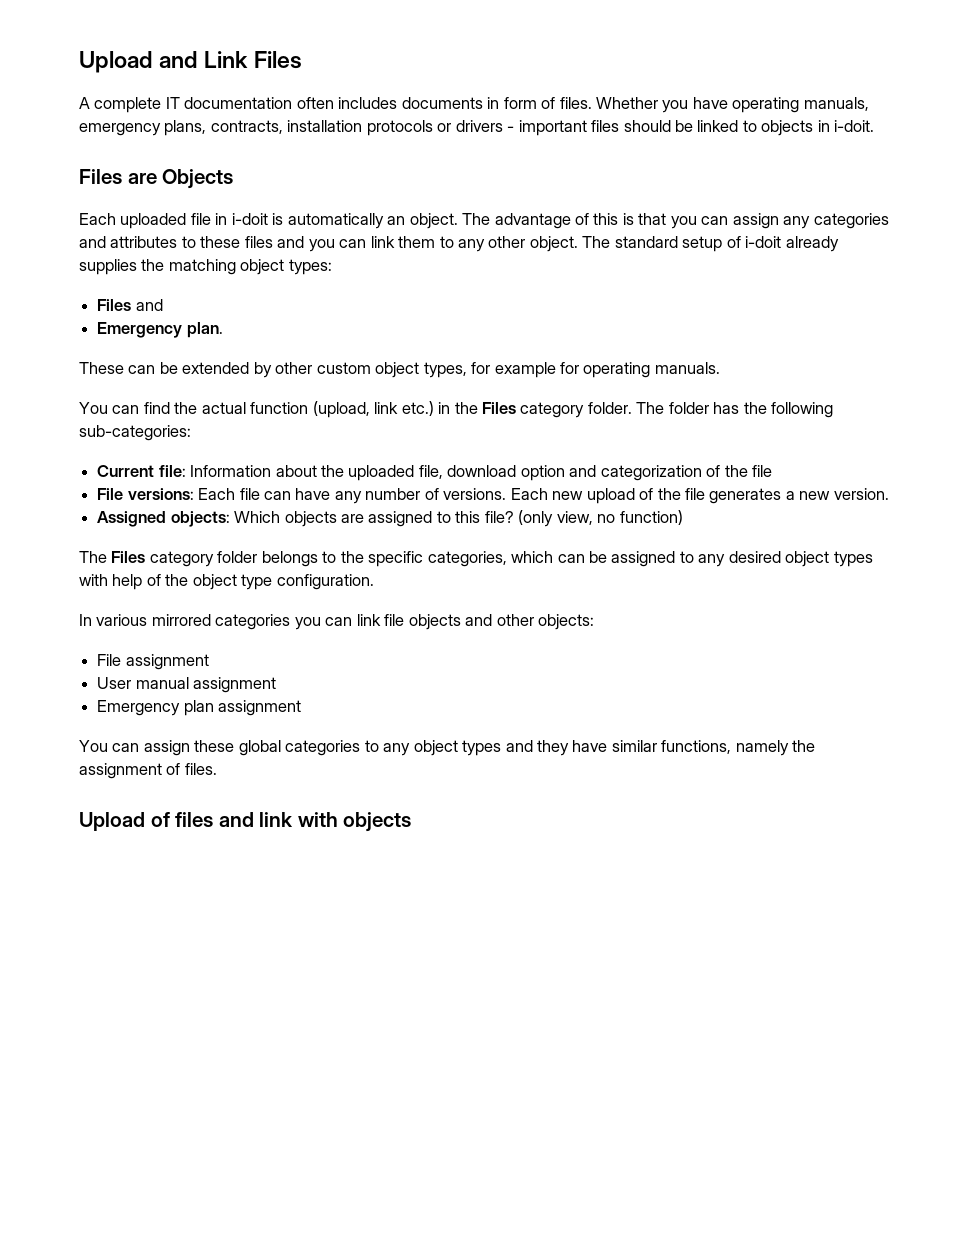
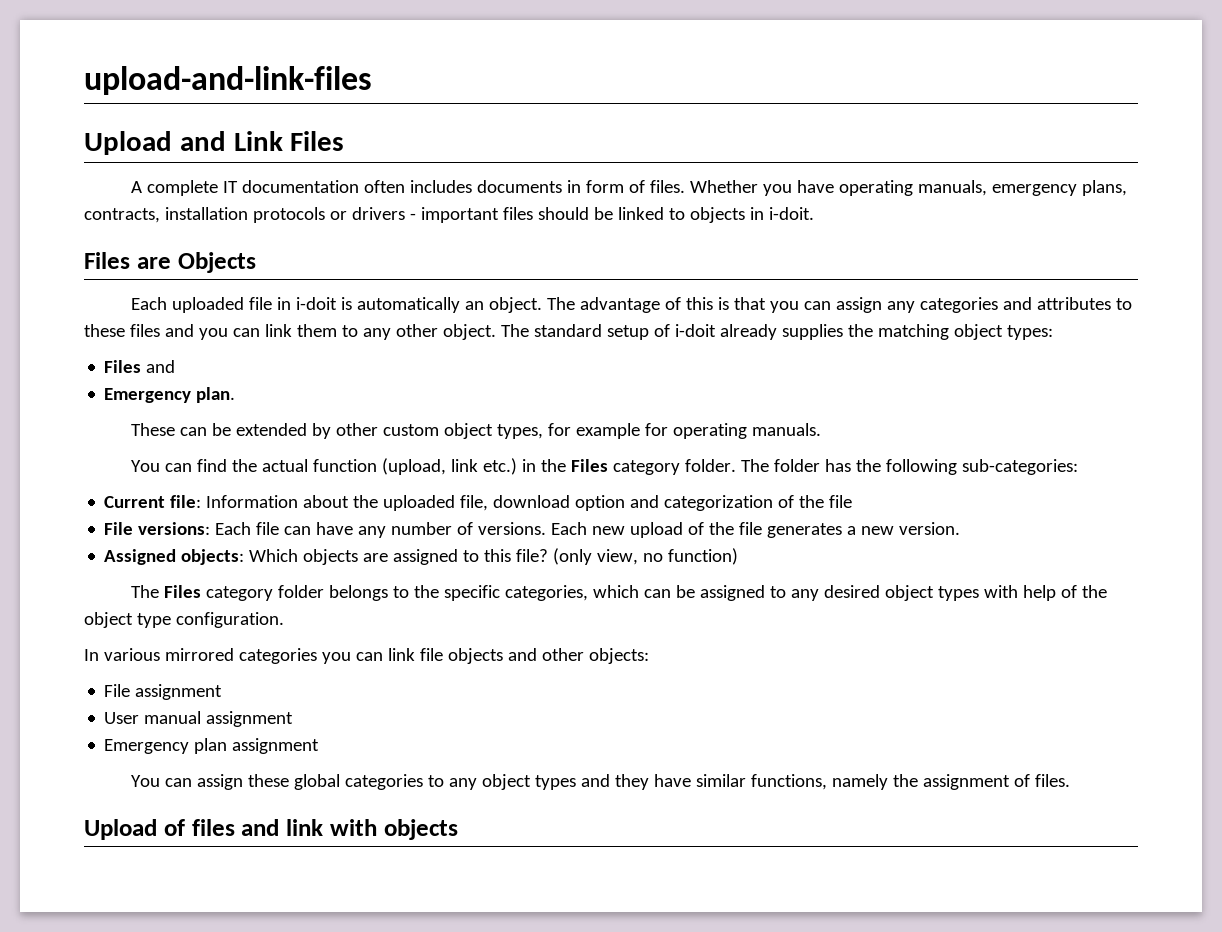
(79, 62) none -> [84,66,372,95] upload-and-link-files //

